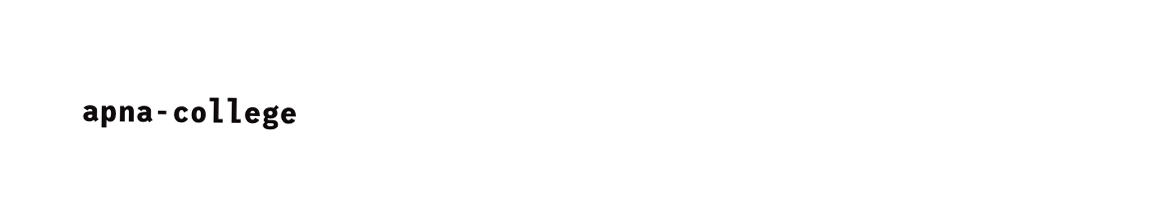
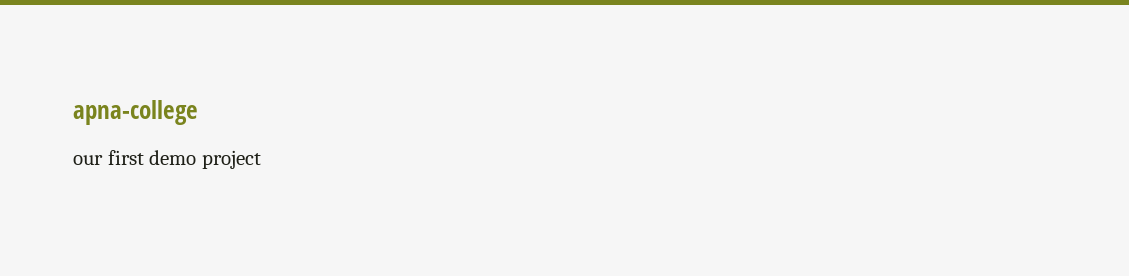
(299, 113) none -> [73,150,261,169] // our first demo project

